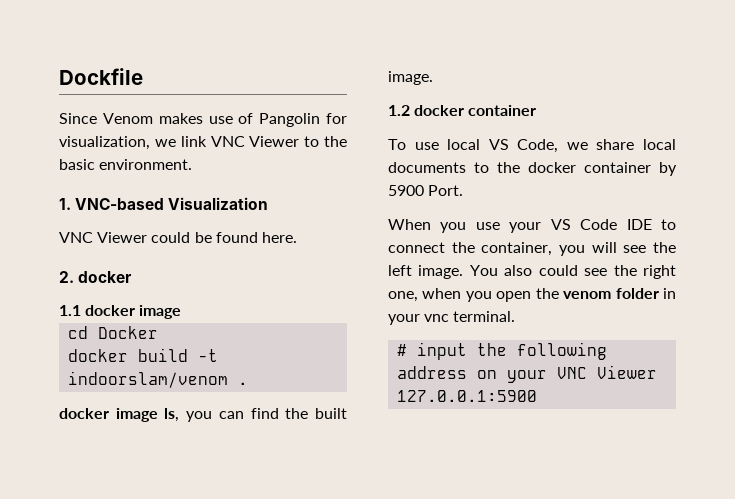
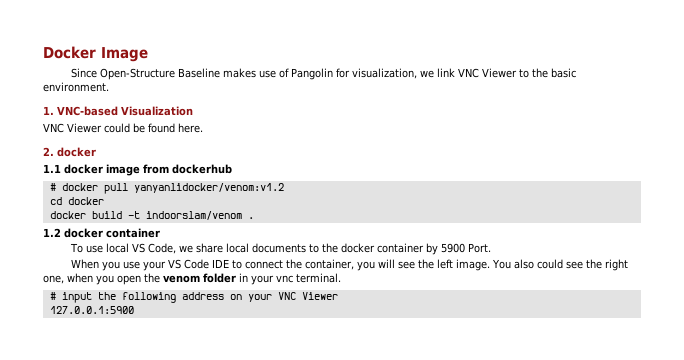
[59,68,143,85] Dockfile -> [43,46,148,62] Docker Image
[102,113,153,124] Venom -> [99,68,220,80] Open-Structure Baseline
(182, 312) none -> [143,164,232,174] [49,183,284,194] from dockerhub // # docker pull yanyanlidocker/venom:v1.2
[98,326,159,339] Docker -> [67,197,104,205] docker
[59,408,347,422] [388,71,433,85] // docker image ls, you can find the built image. -> (254, 218) none

